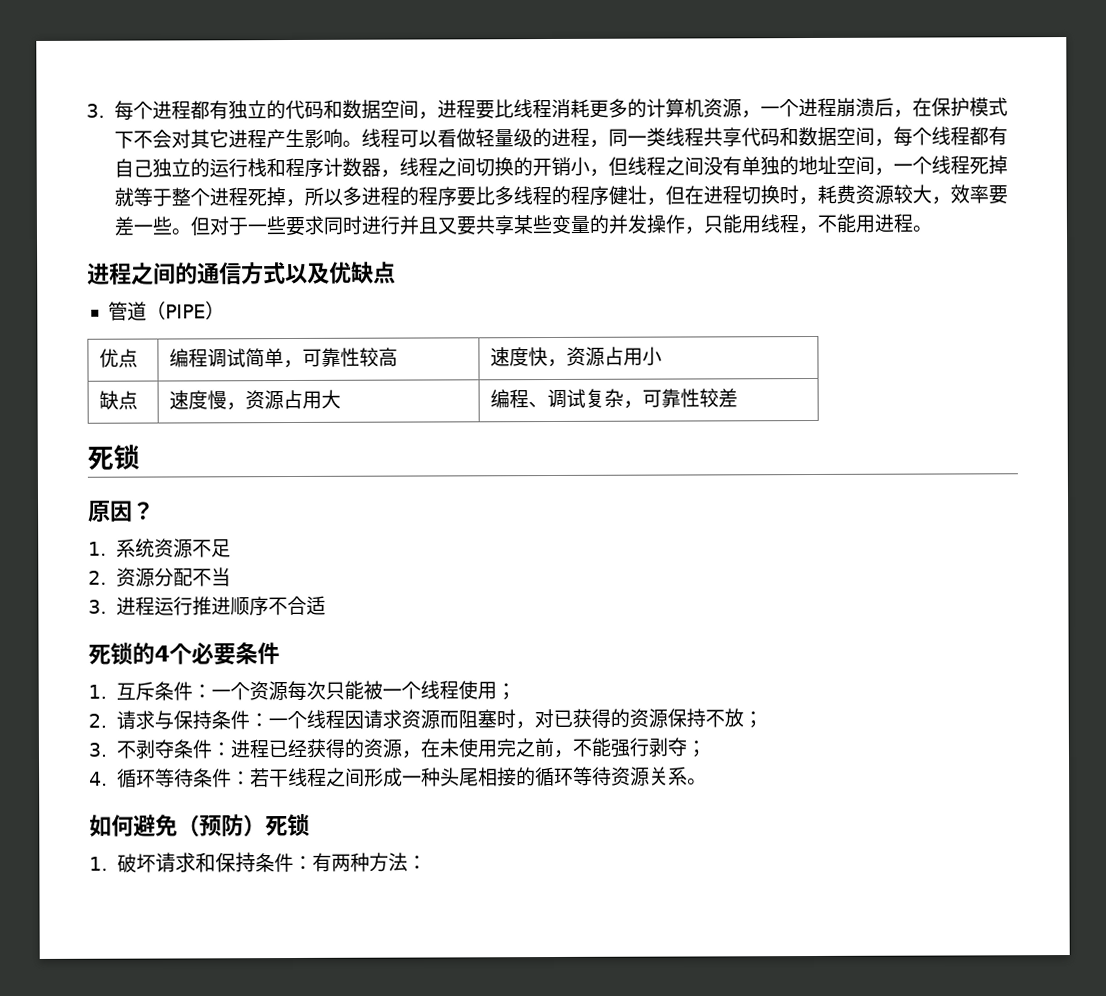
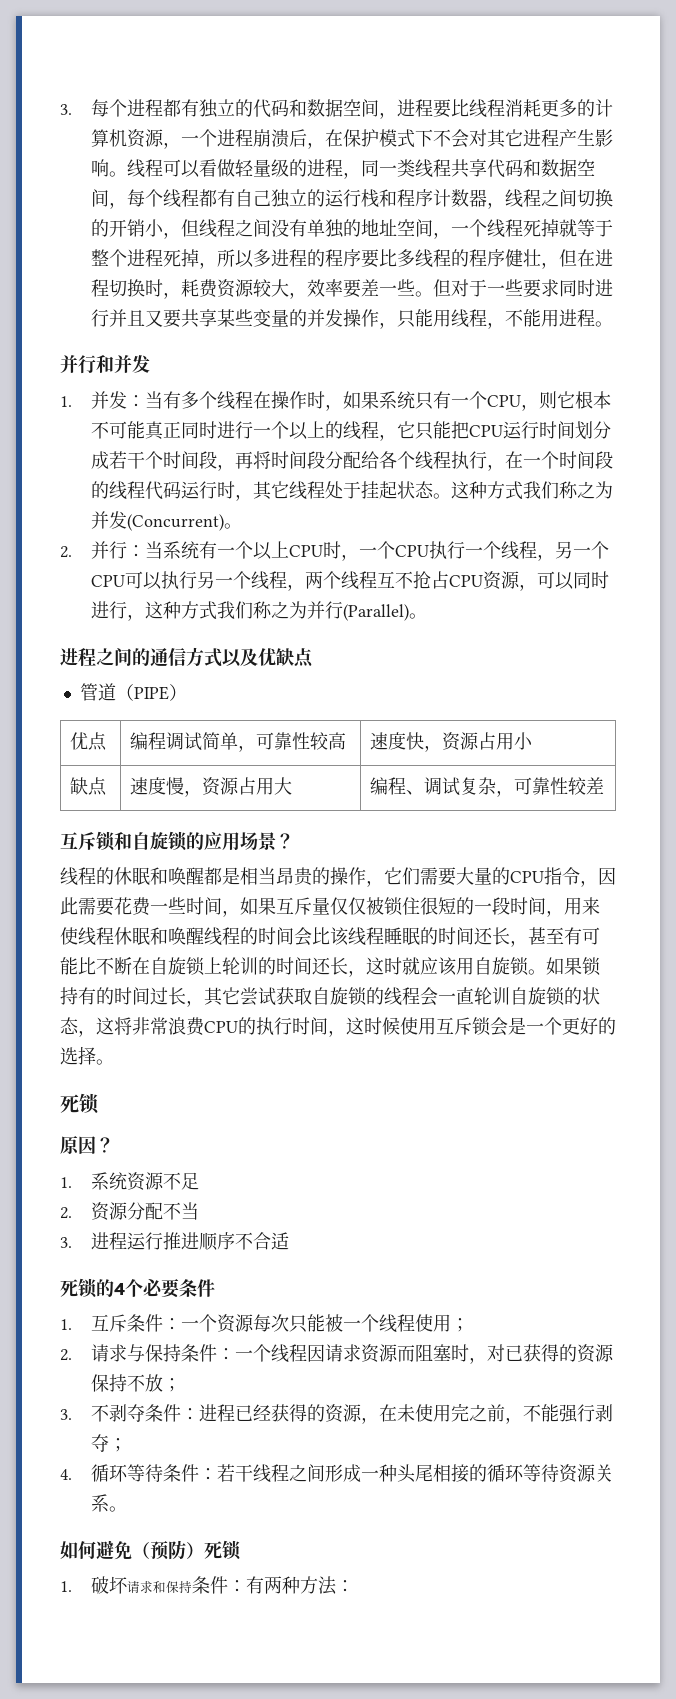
(932, 228) none -> [60,355,150,374] [60,391,612,411] [91,421,612,441] [91,451,614,471] [91,481,614,501] [91,511,243,531] [60,541,610,561] [91,571,610,591] [91,601,428,621] // 并行和并发 // 1.并发：当有多个线程在操作时，如果系统只有一个CPU，则它根本不可能真正同时进行一个以上的线程，它只能把CPU运行时间划分成若干个时间段，再将时间段分配给各个线程执行，在一个时间段的线程代码运行时，其它线程处于挂起状态。这种方式我们称之为并发(Concurrent)。 // 2.并行：当系统有一个以上CPU时，一个CPU执行一个线程，另一个CPU可以执行另一个线程，两个线程互不抢占CPU资源，可以同时进行，这种方式我们称之为并行(Parallel)。
(739, 398) none -> [60,831,294,851] [60,867,616,887] [60,897,600,917] [60,927,600,947] [60,957,601,977] [60,987,600,1007] [60,1017,616,1037] [60,1046,114,1065] // 互斥锁和自旋锁的应用场景？ // 线程的休眠和唤醒都是相当昂贵的操作，它们需要大量的CPU指令，因此需要花费一些时间，如果互斥量仅仅被锁住很短的一段时间，用来使线程休眠和唤醒线程的时间会比该线程睡眠的时间还长，甚至有可能比不断在自旋锁上轮训的时间还长，这时就应该用自旋锁。如果锁持有的时间过长，其它尝试获取自旋锁的线程会一直轮训自旋锁的状态，这将非常浪费CPU的执行时间，这时候使用互斥锁会是一个更好的选择。

